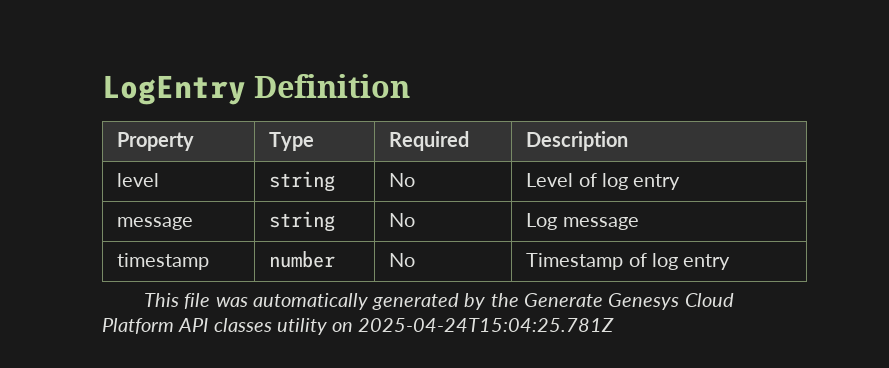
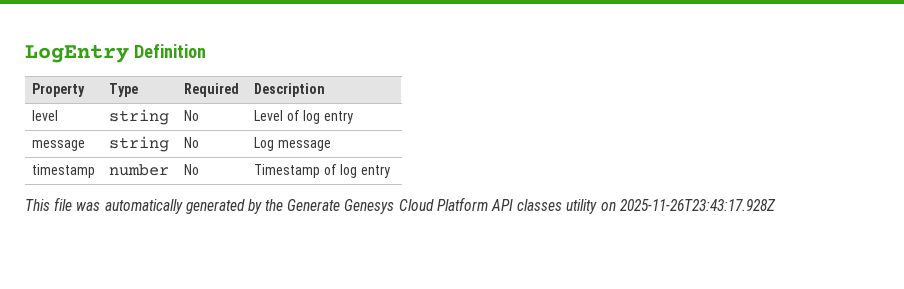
[358,318,615,332] 2025-04-24T15:04:25.781Z -> [619,199,776,211] 2025-11-26T23:43:17.928Z

